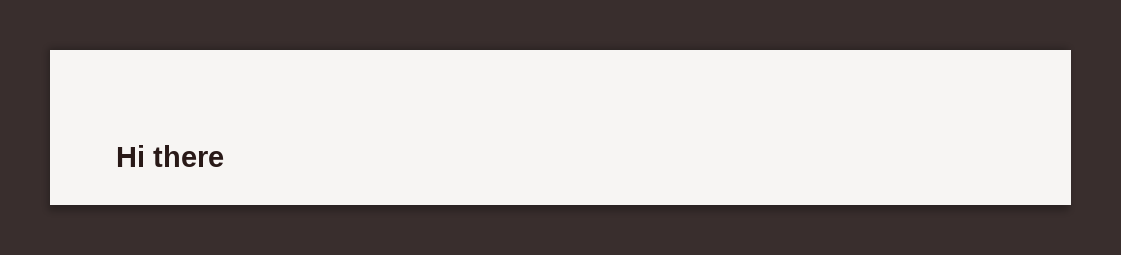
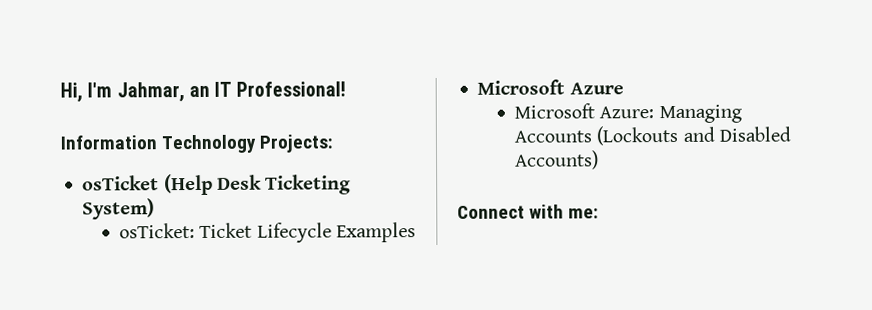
[116,145,224,167] Hi there -> [60,81,347,103] [60,134,334,154] [82,173,352,196] [82,198,156,220] [119,222,416,243] [477,79,624,95] [514,103,742,124] [514,125,791,146] [514,150,600,170] [457,204,600,219] Hi, I'm Jahmar, an IT Professional! // Information Technology Projects: // osTicket (Help Desk Ticketing System) // osTicket: Ticket Lifecycle Examples // Microsoft Azure // Microsoft Azure: Managing Accounts (Lockouts and Disabled Accounts) // Connect with me:

